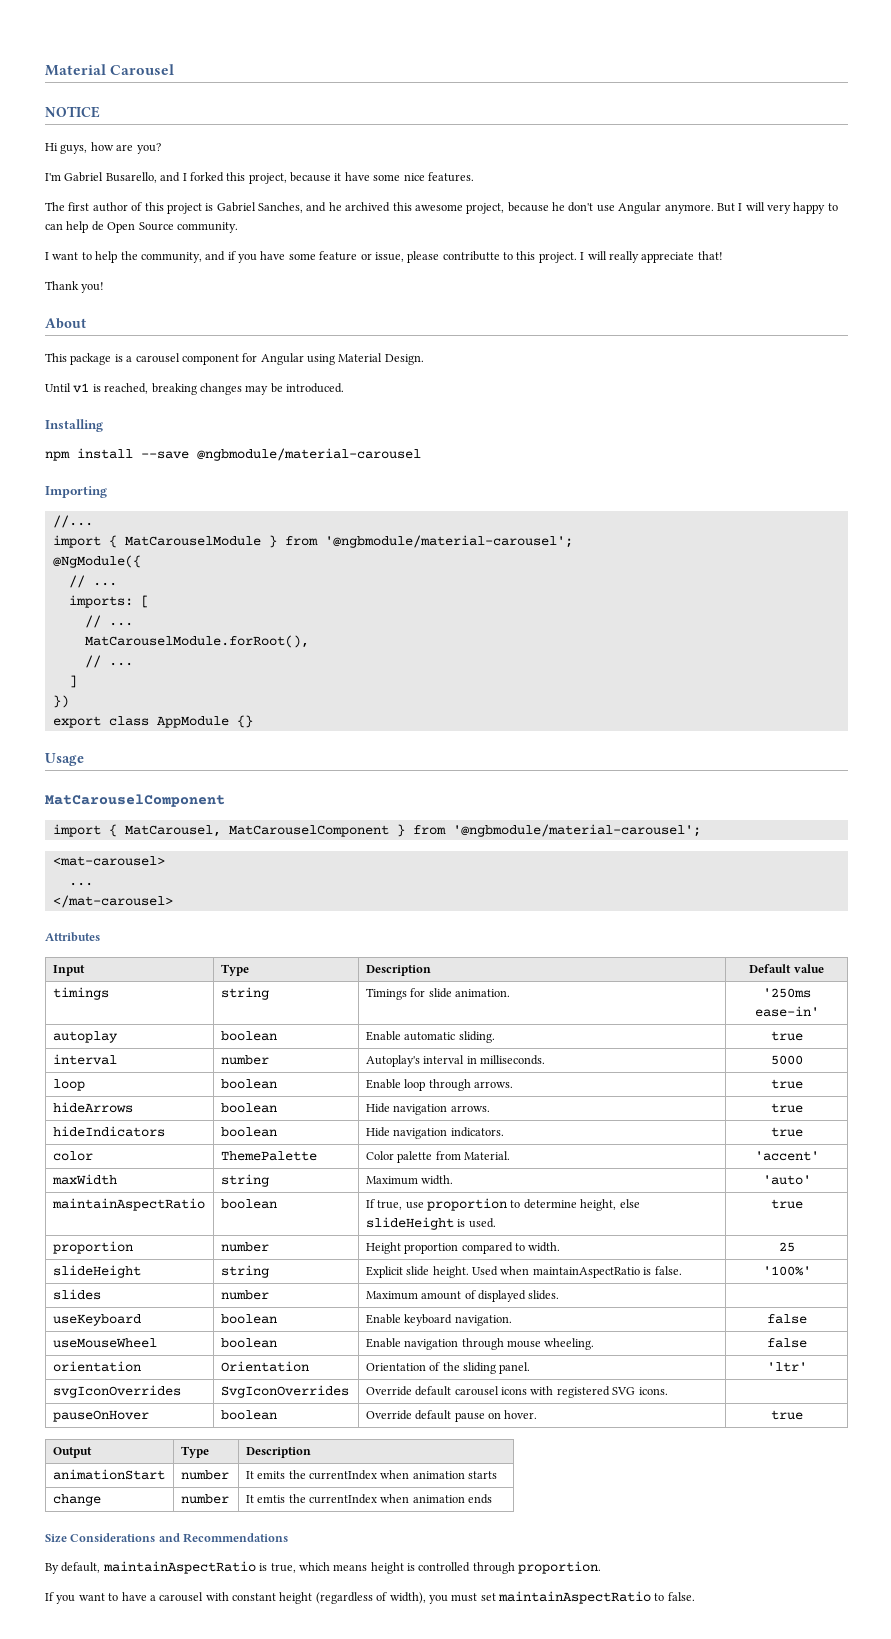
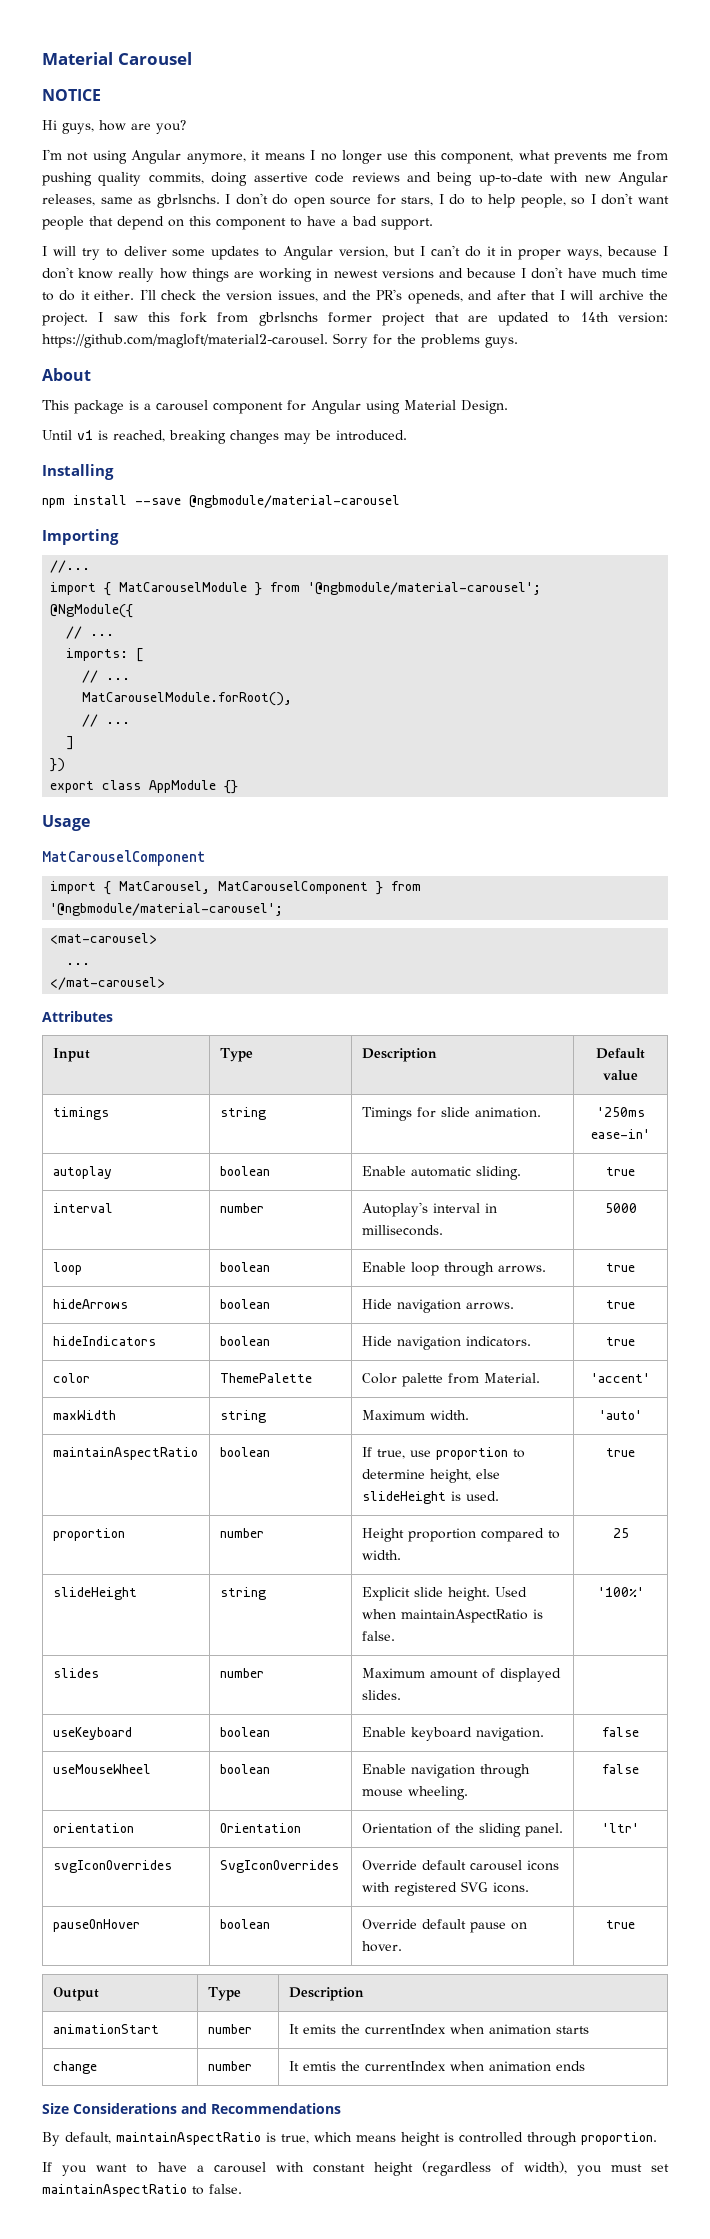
[64,172,474,184] [45,202,838,214] [45,221,238,233] [45,251,723,263] [45,281,105,293] Gabriel Busarello, and I forked this project, because it have some nice features. // The first author of this project is Gabriel Sanches, and he archived this awesome project, because he don't use Angular anymore. But I will very happy to can help de Open Source community. // I want to help the community, and if you have some feature or issue, please contributte to this project. I will really appreciate that! // Thank you! -> [67,150,668,164] [42,172,668,186] [42,193,669,208] [42,216,433,230] [42,245,669,260] [42,267,668,282] [42,289,668,304] [42,312,668,326] [42,333,518,348] not using Angular anymore, it means I no longer use this component, what prevents me from pushing quality commits, doing assertive code reviews and being up-to-date with new Angular releases, same as gbrlsnchs. I don't do open source for stars, I do to help people, so I don't want people that depend on this component to have a bad support. // I will try to deliver some updates to Angular version, but I can't do it in proper ways, because I don't know really how things are working in newest versions and because I don't have much time to do it either. I'll check the version issues, and the PR's openeds, and after that I will archive the project. I saw this fork from gbrlsnchs former project that are updated to 14th version: https://github.com/magloft/material2-carousel. Sorry for the problems guys.

